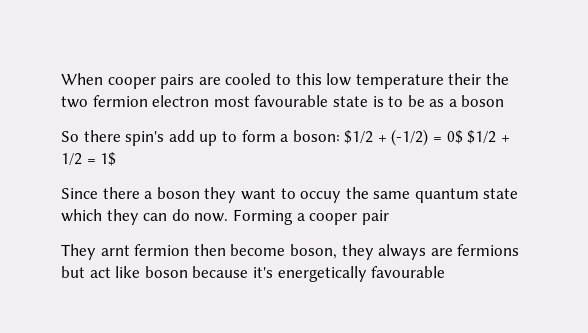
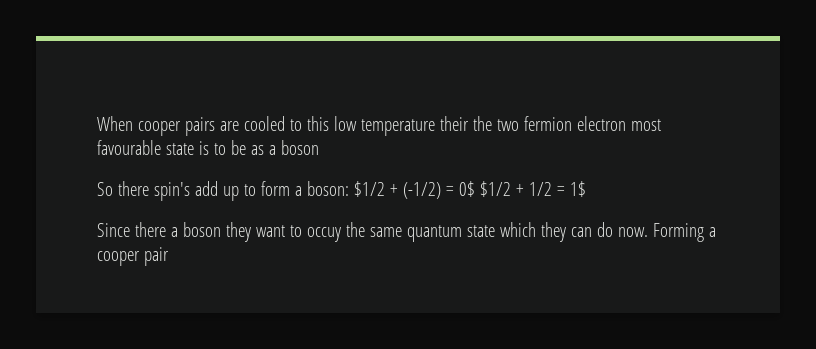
[61,244,520,260] [61,266,446,282] // They arnt fermion then become boson, they always are fermions but act like boson because it's energetically favourable -> (169, 256) none

